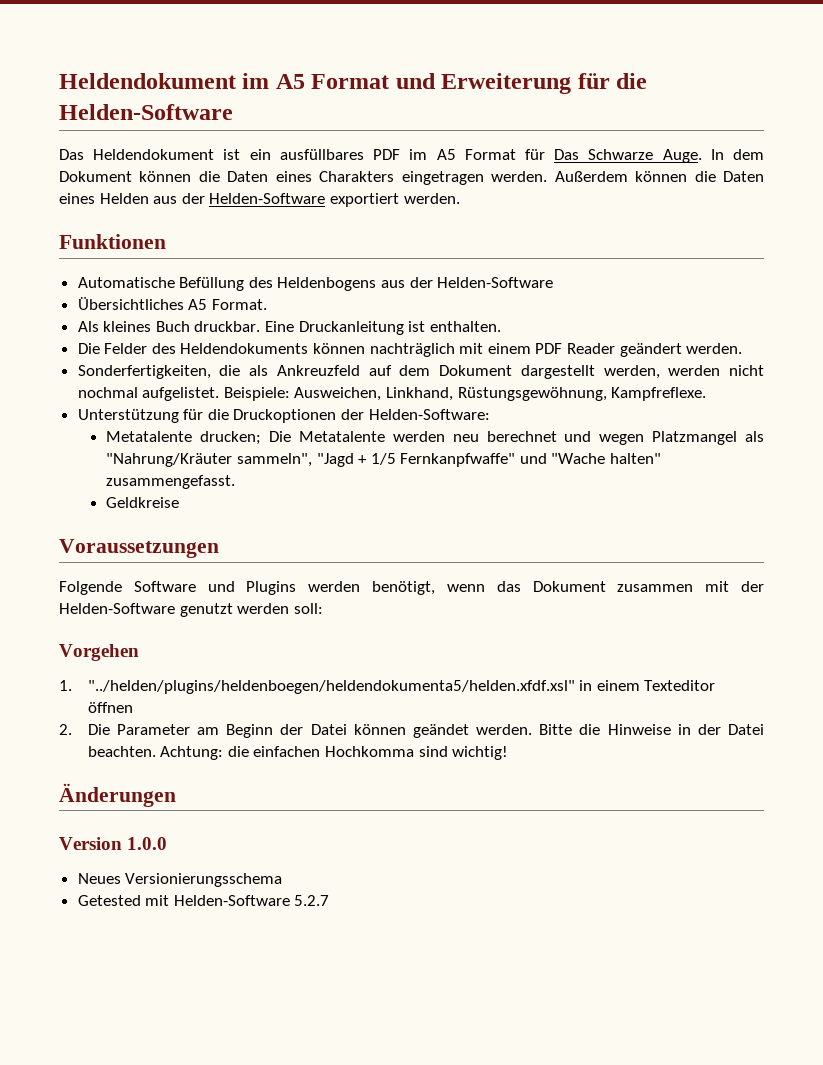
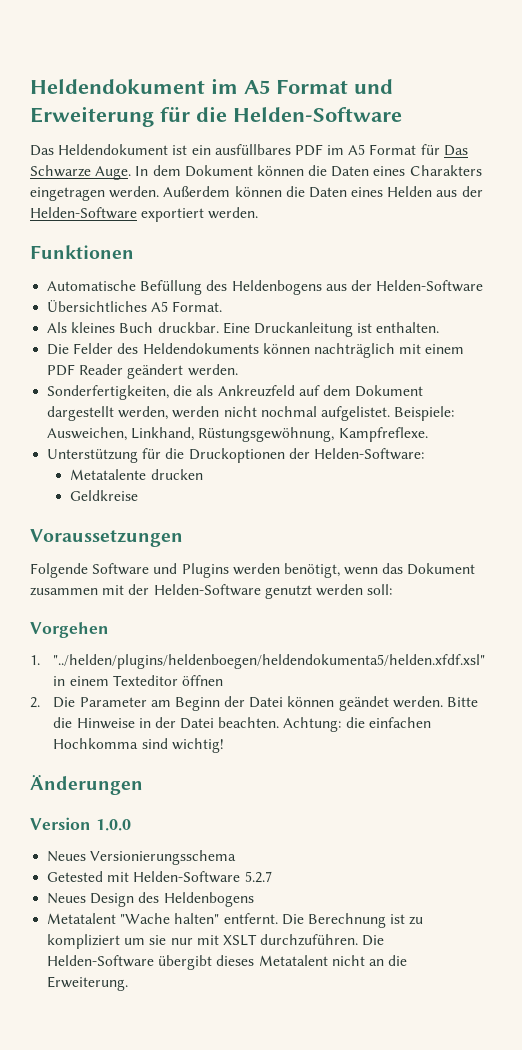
[200,431,765,445] [106,453,662,467] [106,475,236,489] drucken; Die Metatalente werden neu berechnet und wegen Platzmangel als "Nahrung/Kräuter sammeln", "Jagd + 1/5 Fernkanpfwaffe" und "Wache halten" zusammengefasst. -> [150,469,203,480] drucken
(330, 900) none -> [47,892,254,907] [47,913,424,928] [47,934,385,949] [47,955,408,970] [47,976,129,991] // Neues Design des Heldenbogens // Metatalent "Wache halten" entfernt. Die Berechnung ist zu kompliziert um sie nur mit XSLT durchzuführen. Die Helden-Software übergibt dieses Metatalent nicht an die Erweiterung.

